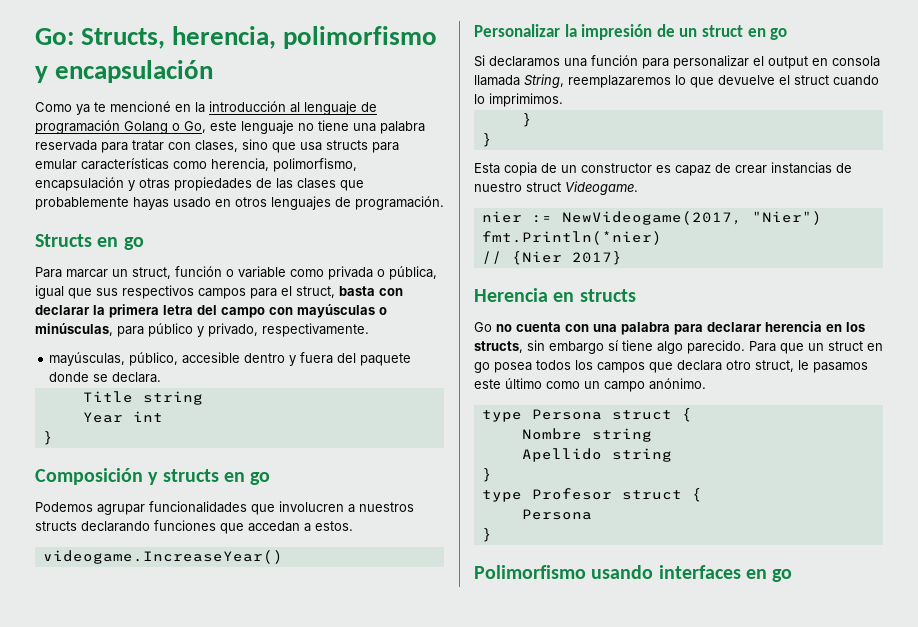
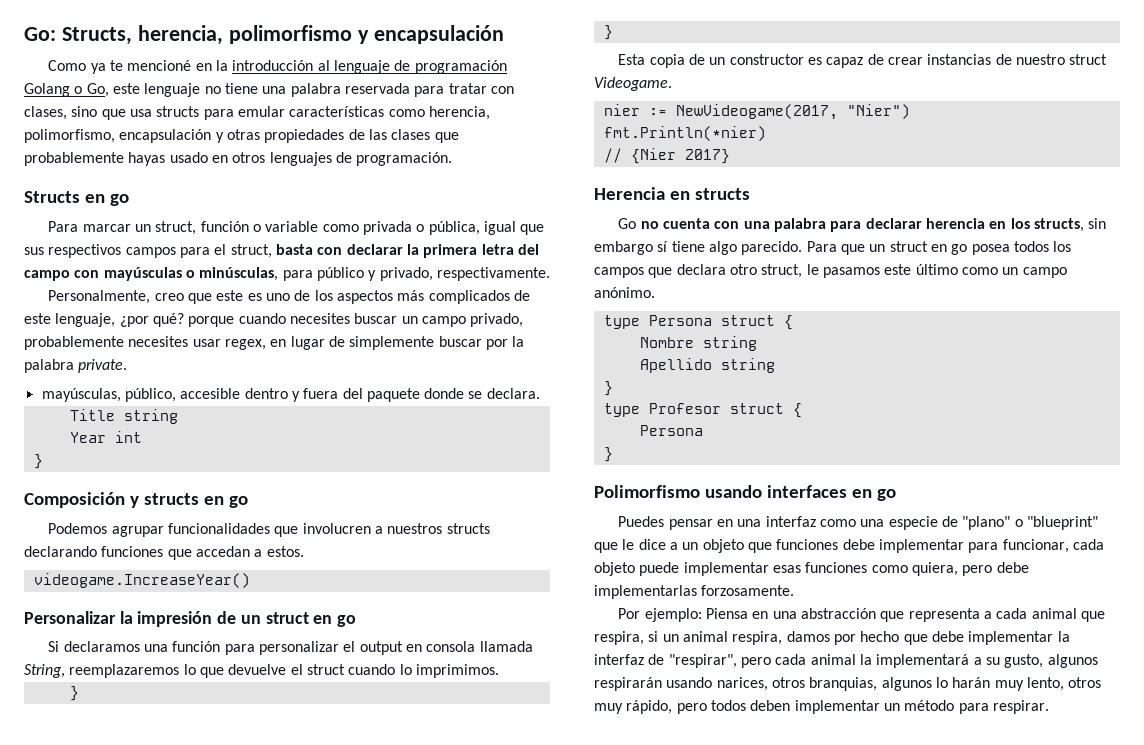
(369, 330) none -> [48,290,530,304] [24,313,524,327] [24,336,525,350] [24,359,128,373] // Personalmente, creo que este es uno de los aspectos más complicados de este lenguaje, ¿por qué? porque cuando necesites buscar un campo privado, probablemente necesites usar regex, en lugar de simplemente buscar por la palabra private.
(793, 575) none -> [618,516,1098,530] [594,539,1104,553] [594,562,1029,576] [594,585,795,599] [618,608,1105,622] [594,631,1070,645] [594,654,1098,668] [594,677,1102,691] [594,700,1049,714] // Puedes pensar en una interfaz como una especie de "plano" o "blueprint" que le dice a un objeto que funciones debe implementar para funcionar, cada objeto puede implementar esas funciones como quiera, pero debe implementarlas forzosamente. // Por ejemplo: Piensa en una abstracción que representa a cada animal que respira, si un animal respira, damos por hecho que debe implementar la interfaz de "respirar", pero cada animal la implementará a su gusto, algunos respirarán usando narices, otros branquias, algunos lo harán muy lento, otros muy rápido, pero todos deben implementar un método para respirar.

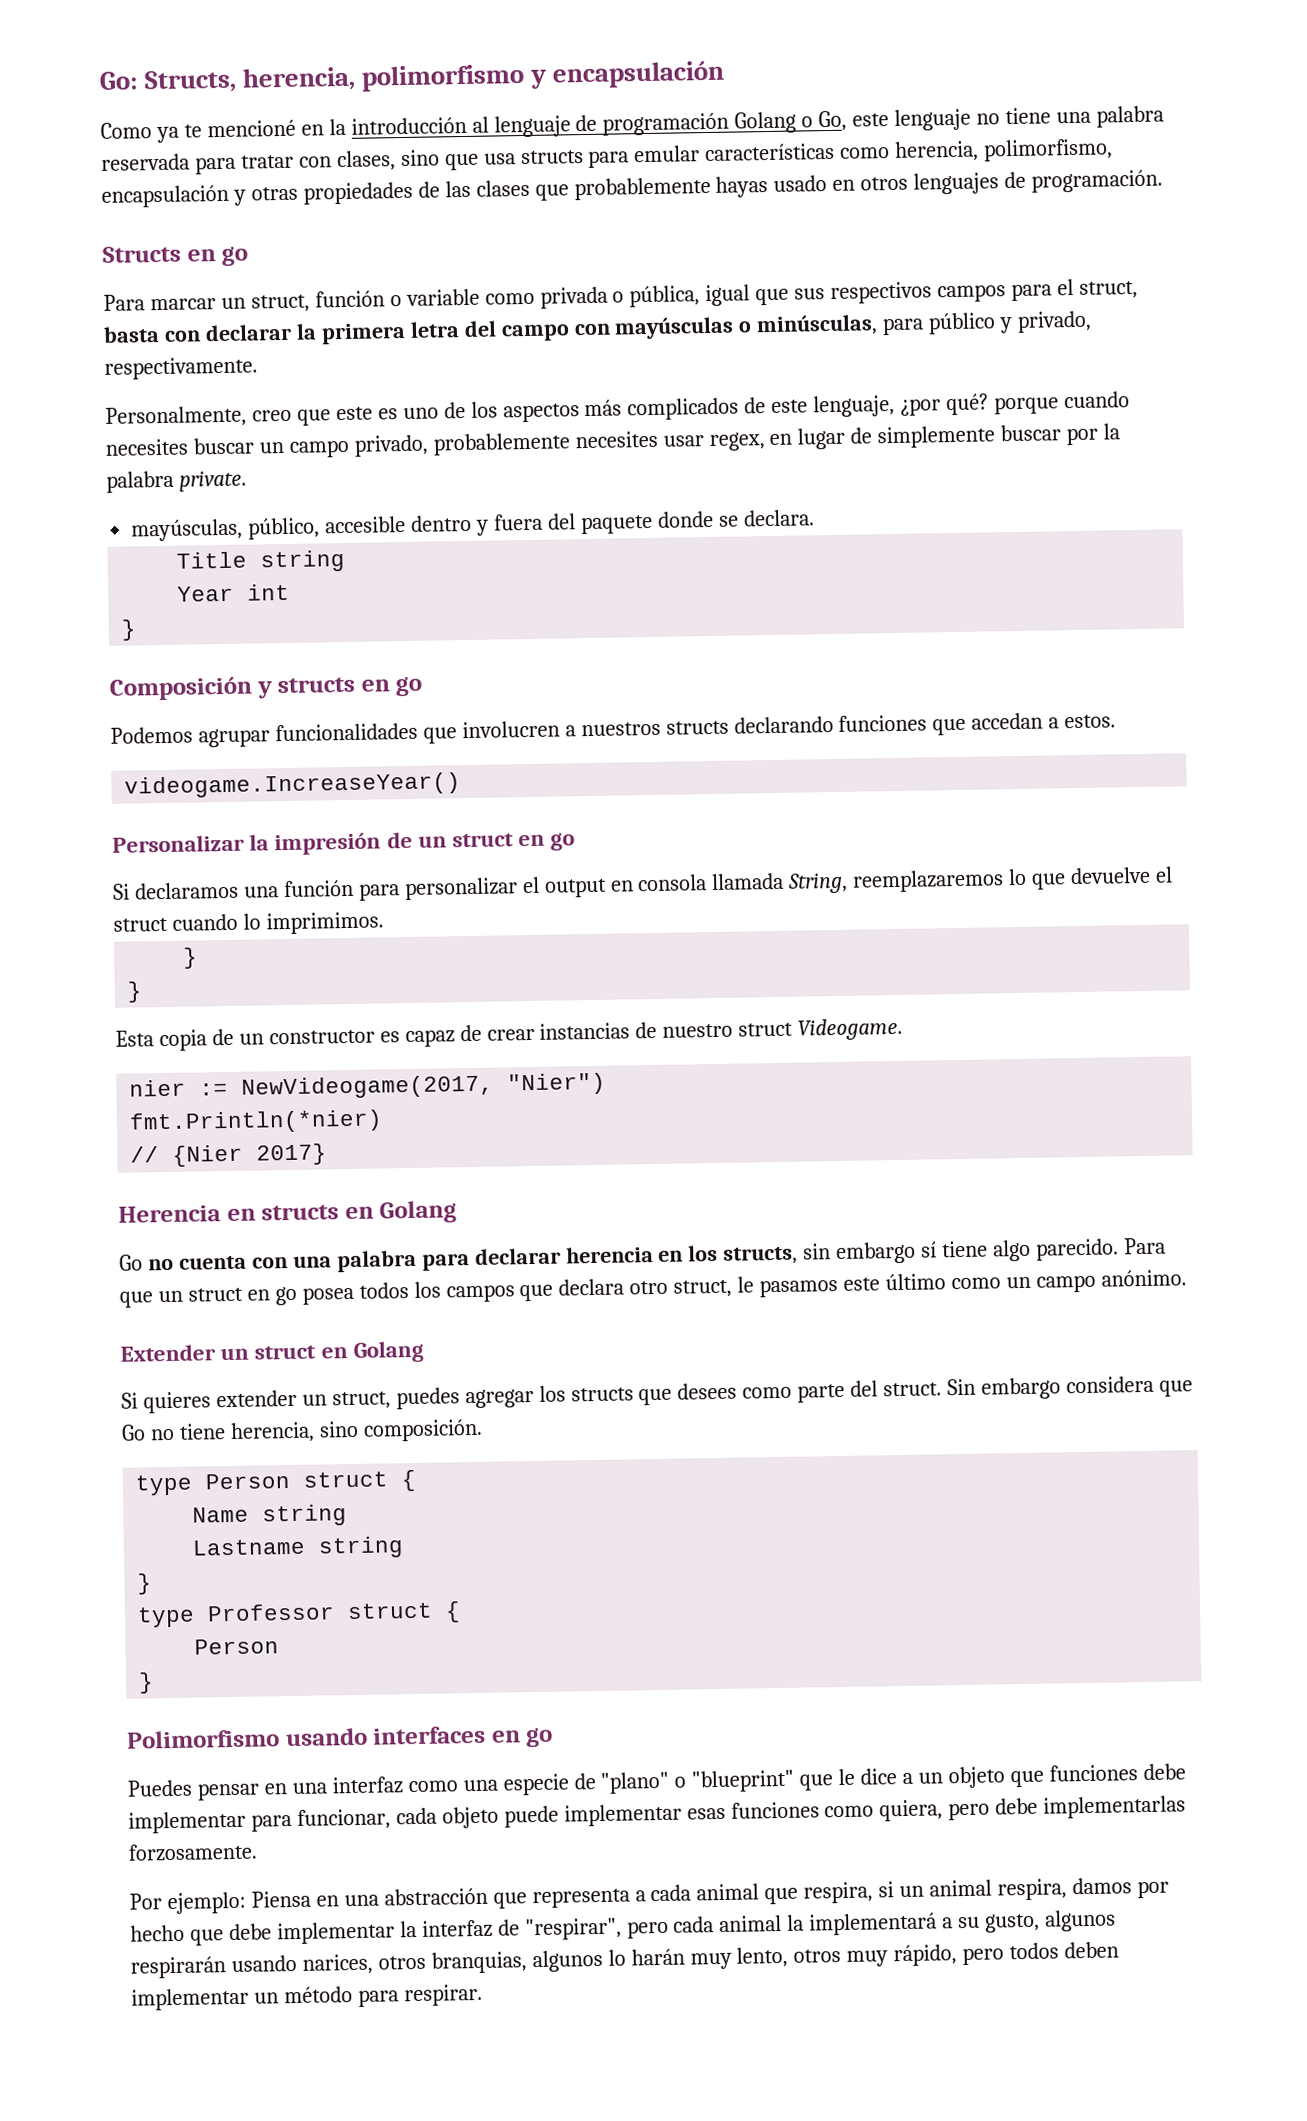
(750, 194) none -> [344,1200,458,1224] en Golang
[603,315,793,330] [639,336,757,351] [639,358,712,373] // type Persona struct { // Nombre string // Apellido -> [120,1340,424,1363] [121,1375,1193,1414] [121,1418,483,1443] [135,1469,418,1496] [192,1504,348,1527] [192,1538,307,1556] // Extender un struct en Golang // Si quieres extender un struct, puedes agregar los structs que desees como parte del struct. Sin embargo considera que Go no tiene herencia, sino composición. // type Person struct { // Name string // Lastname
[648,403,802,418] [639,425,703,436] Profesor struct { // Persona -> [207,1601,462,1623] [194,1638,280,1655] Professor struct { // Person

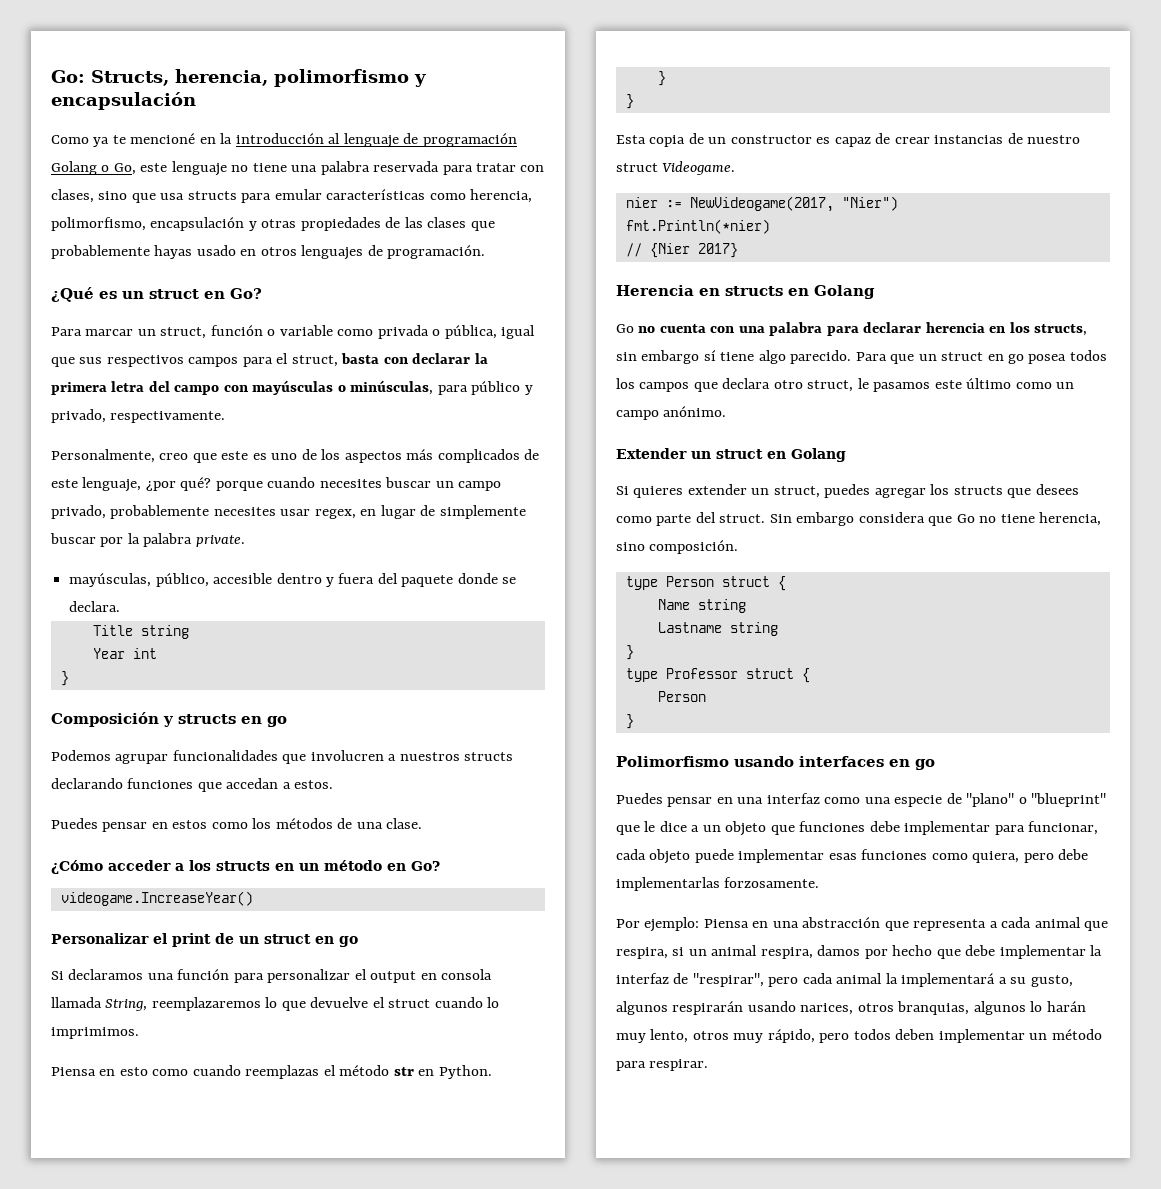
[102,245,249,266] Structs en go -> [51,287,262,302] ¿Qué es un struct en Go?
(1117, 721) none -> [51,818,423,832] [51,860,440,874] // Puedes pensar en estos como los métodos de una clase. // ¿Cómo acceder a los structs en un método en Go?
[249,832,382,856] la impresión -> [153,933,211,947] el print
(384, 923) none -> [51,1065,492,1079] // Piensa en esto como cuando reemplazas el método str en Python.

